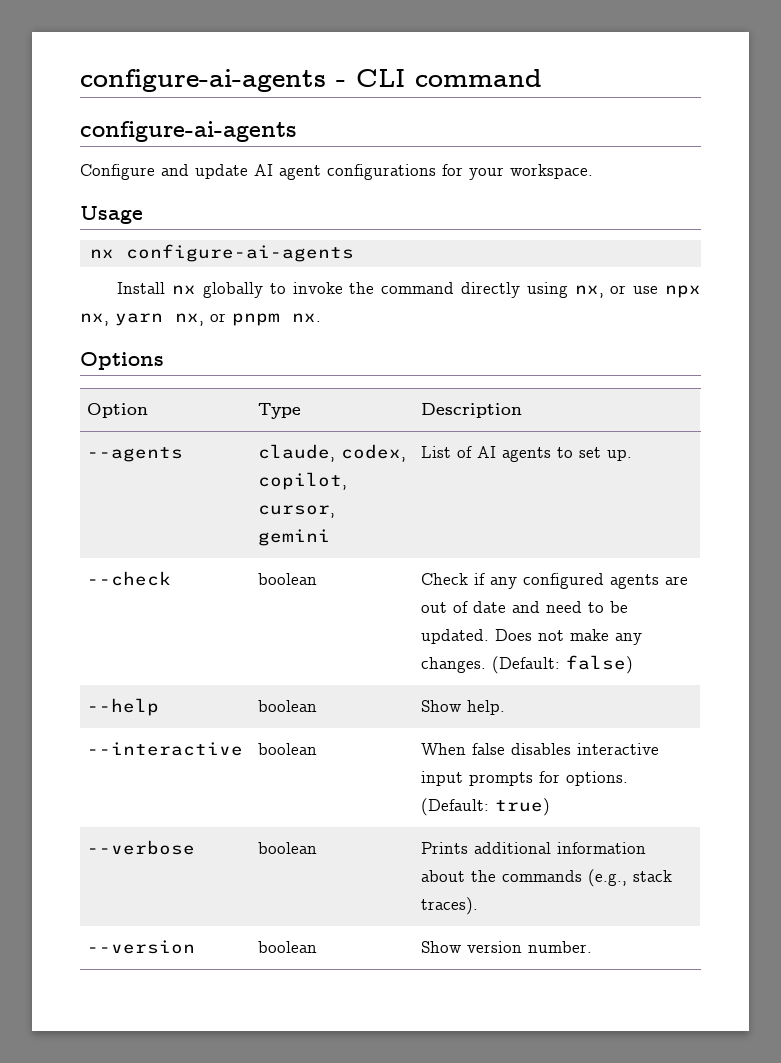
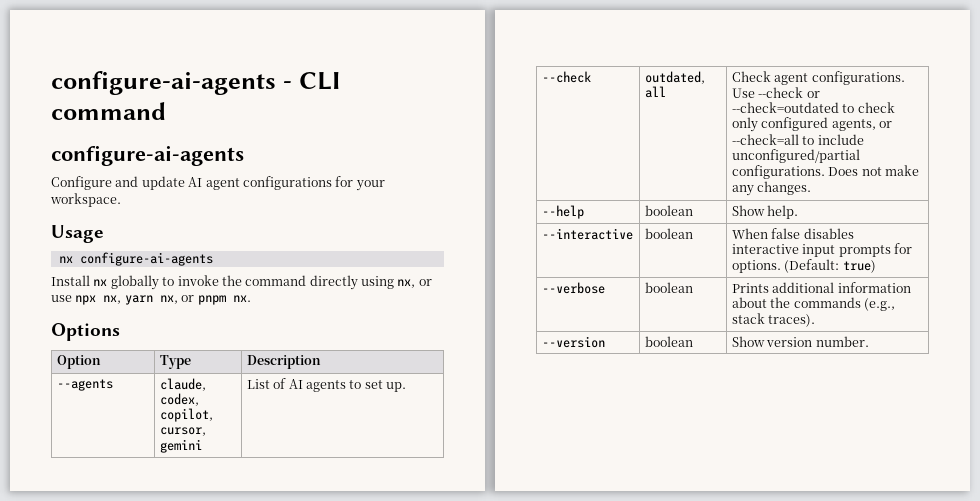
[258,573,318,585] boolean -> [644,71,705,84] [644,86,666,98] outdated, all
[474,573,689,589] [421,601,629,613] [421,629,490,644] if any configured agents are out of date and need to be updated. -> [774,71,905,85] [731,87,820,98] [731,102,895,113] [731,117,892,132] [731,134,864,145] [731,149,860,163] [731,165,825,179] agent configurations. Use --check or --check=outdated to check only configured agents, or --check=all to include unconfigured/partial configurations.
[492,655,634,674] (Default: false) -> (812, 188) none

